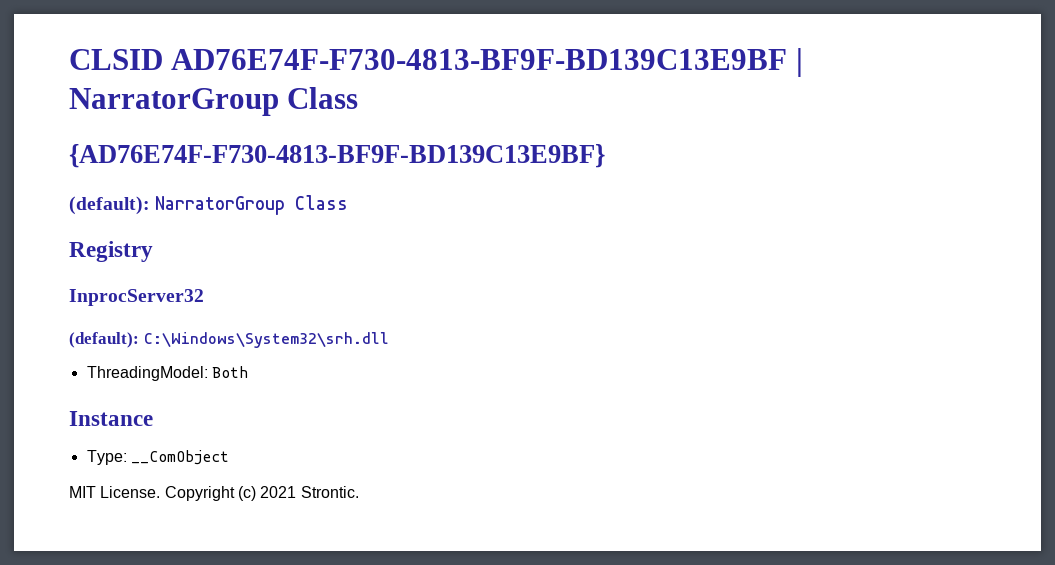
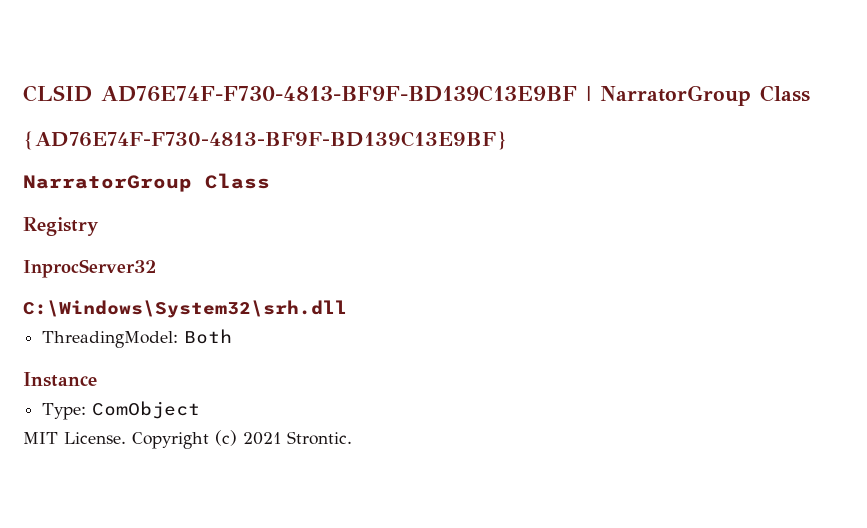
[69,196,150,215] (default): -> (507, 140) none
[69,332,139,348] (default): -> (156, 268) none
[130,450,229,465] __ComObject -> [92,401,201,419] ComObject

